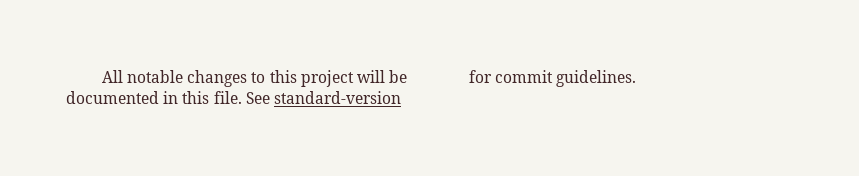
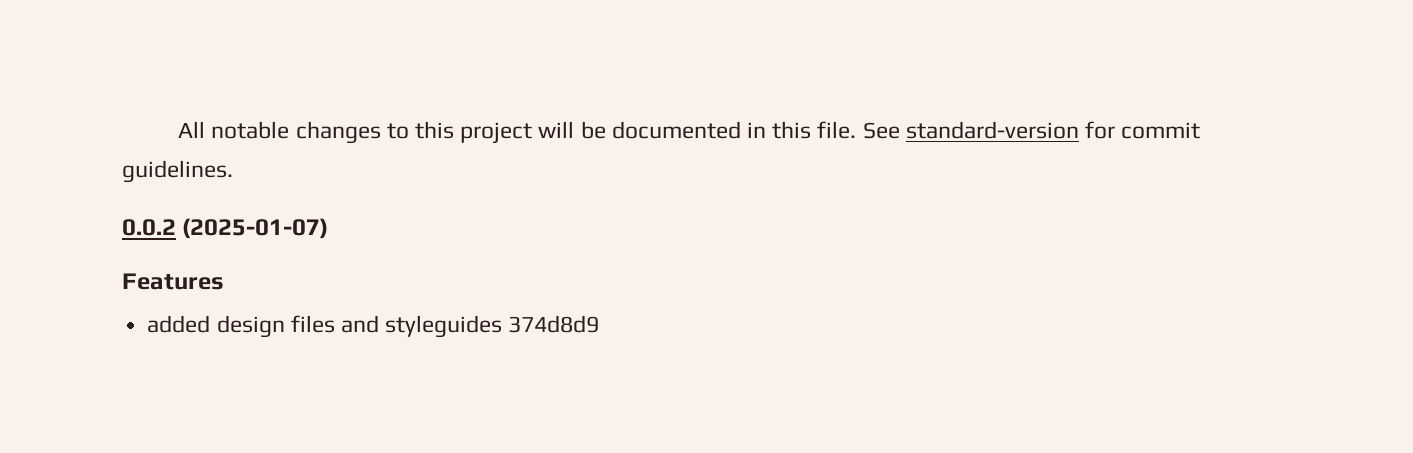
(637, 78) none -> [122,218,329,239] [122,273,224,290] [147,315,600,338] // 0.0.2 (2025-01-07) // Features // added design files and styleguides 374d8d9

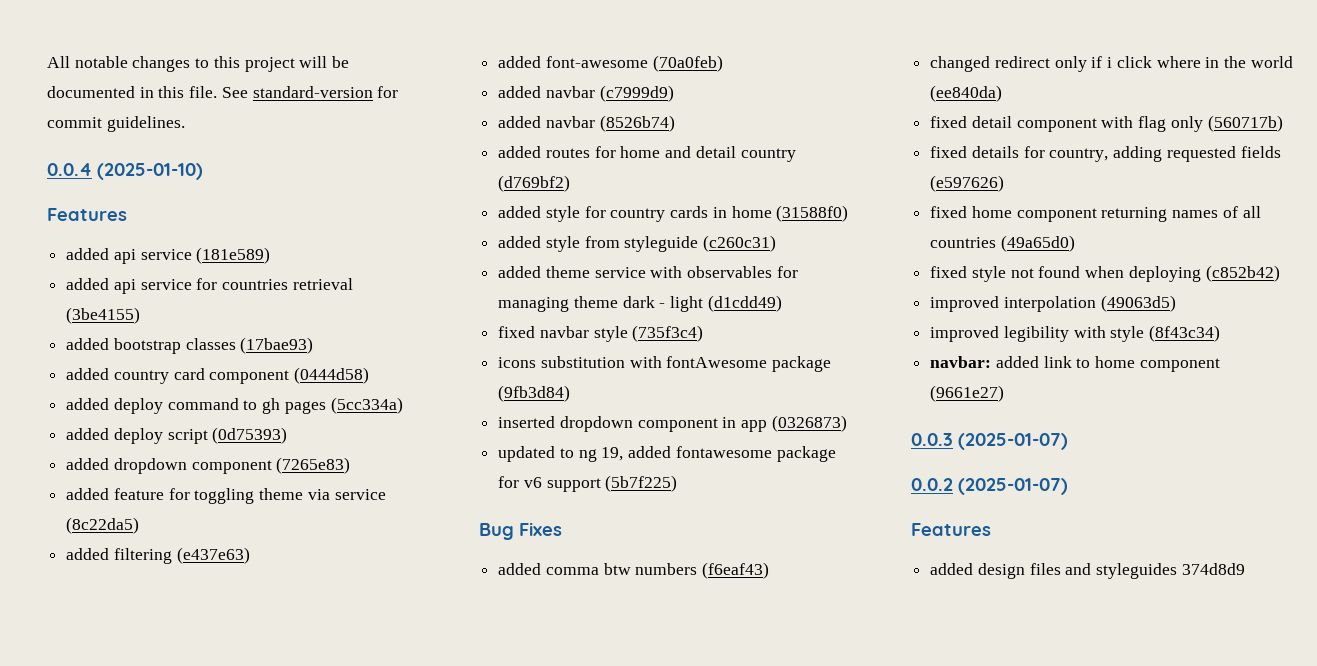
(233, 171) none -> [47,163,203,180] [47,208,127,221] [66,247,271,264] [66,278,353,294] [66,307,141,324] [66,337,314,354] [66,367,370,384] [66,397,403,414] [66,427,288,444] [66,457,351,474] [66,488,386,504] [66,517,140,534] [66,547,250,564] [498,55,723,72] [498,85,674,102] [498,115,675,132] [498,146,796,162] [498,175,571,192] [498,205,849,222] [498,235,777,252] [498,266,798,278] [498,295,782,312] [498,325,704,342] [498,356,832,372] [498,385,571,402] [498,415,847,432] [498,446,836,462] [498,475,678,492] [479,522,562,540] [498,562,770,579] [930,56,1293,72] [930,85,1003,102] [930,115,1283,132] [930,146,1281,162] [930,175,1005,192] [930,206,1261,222] [930,235,1075,252] [930,265,1280,282] [930,295,1176,312] [930,325,1221,342] [930,356,1220,372] [930,385,1005,402] [911,433,1068,450] // 0.0.4 (2025-01-10) // Features // added api service (181e589) // added api service for countries retrieval (3be4155) // added bootstrap classes (17bae93) // added country card component (0444d58) // added deploy command to gh pages (5cc334a) // added deploy script (0d75393) // added dropdown component (7265e83) // added feature for toggling theme via service (8c22da5) // added filtering (e437e63) // added font-awesome (70a0feb) // added navbar (c7999d9) // added navbar (8526b74) // added routes for home and detail country (d769bf2) // added style for country cards in home (31588f0) // added style from styleguide (c260c31) // added theme service with observables for managing theme dark - light (d1cdd49) // fixed navbar style (735f3c4) // icons substitution with fontAwesome package (9fb3d84) // inserted dropdown component in app (0326873) // updated to ng 19, added fontawesome package for v6 support (5b7f225) // Bug Fixes // added comma btw numbers (f6eaf43) // changed redirect only if i click where in the world (ee840da) // fixed detail component with flag only (560717b) // fixed details for country, adding requested fields (e597626) // fixed home component returning names of all countries (49a65d0) // fixed style not found when deploying (c852b42) // improved interpolation (49063d5) // improved legibility with style (8f43c34) // navbar: added link to home component (9661e27) // 0.0.3 (2025-01-07)

